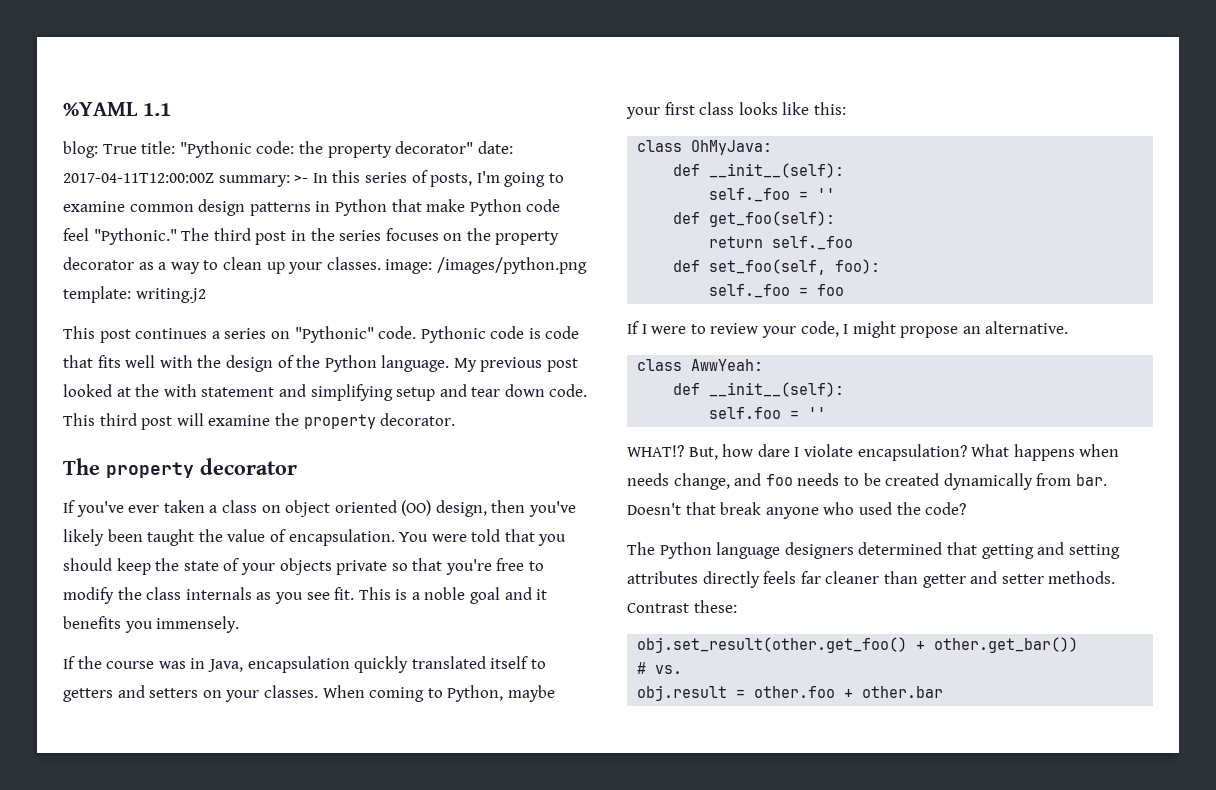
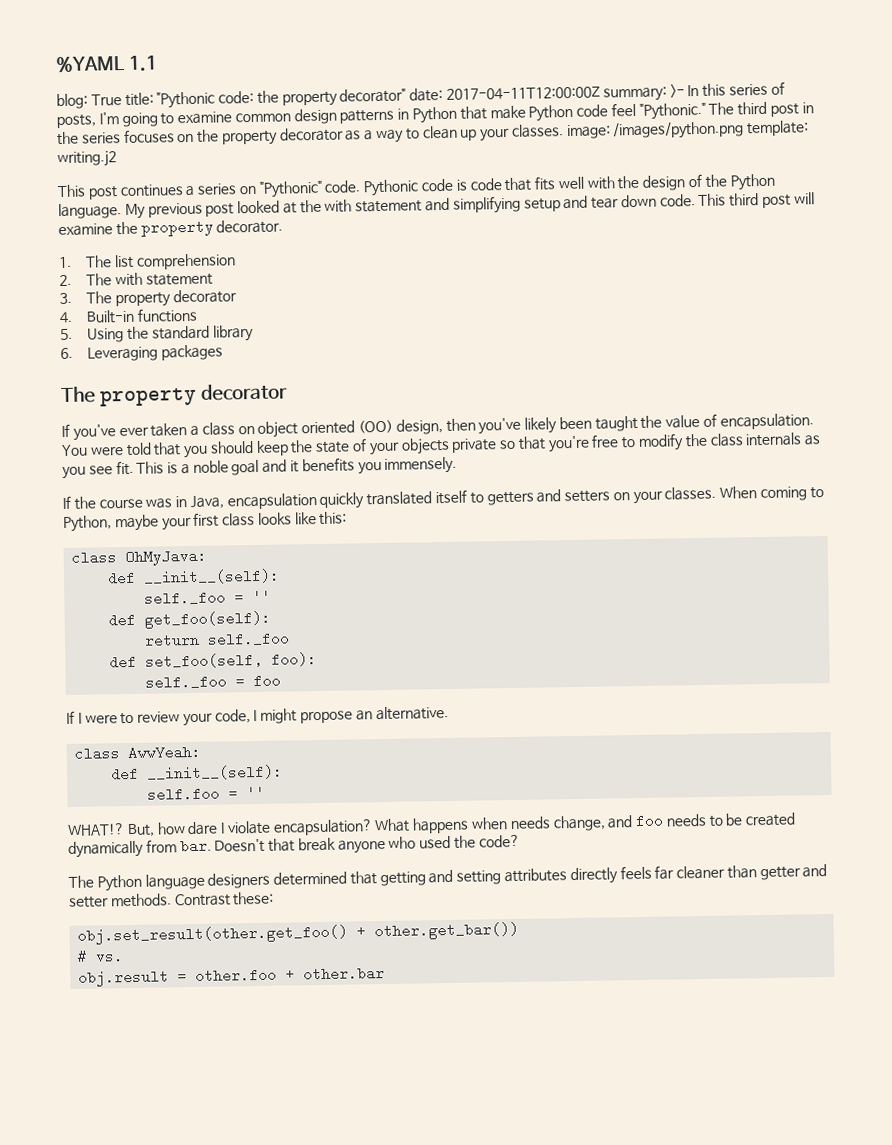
(456, 419) none -> [58,253,236,270] [59,272,213,287] [59,289,237,308] [59,307,198,324] [60,324,254,343] [60,344,223,362] // 1. The list comprehension // 2. The with statement // 3. The property decorator // 4. Built-in functions // 5. Using the standard library // 6. Leveraging packages

